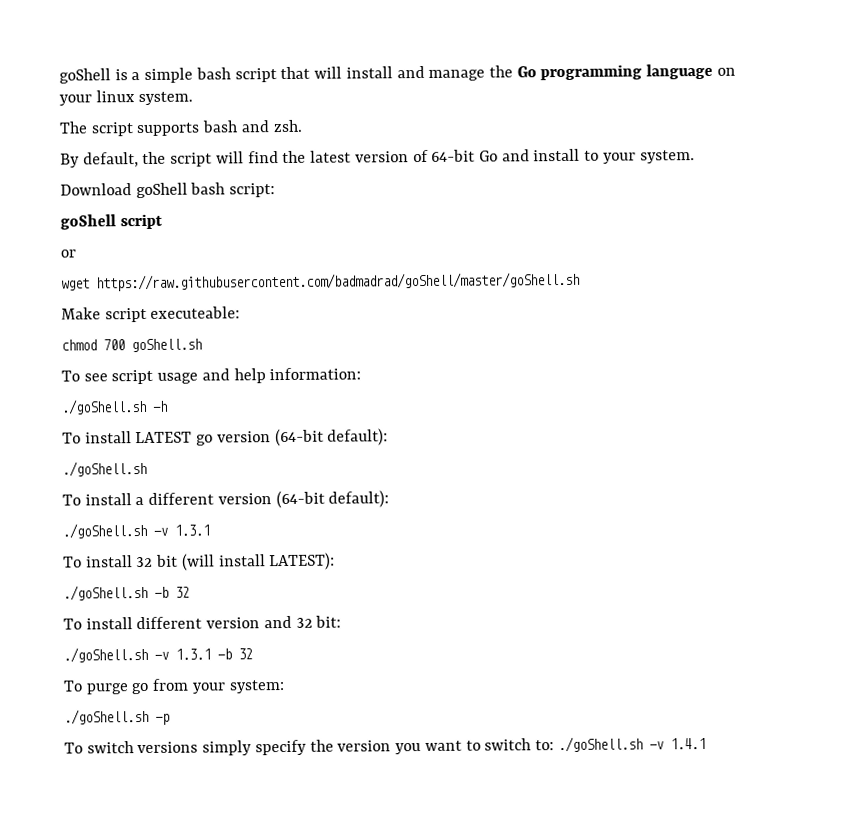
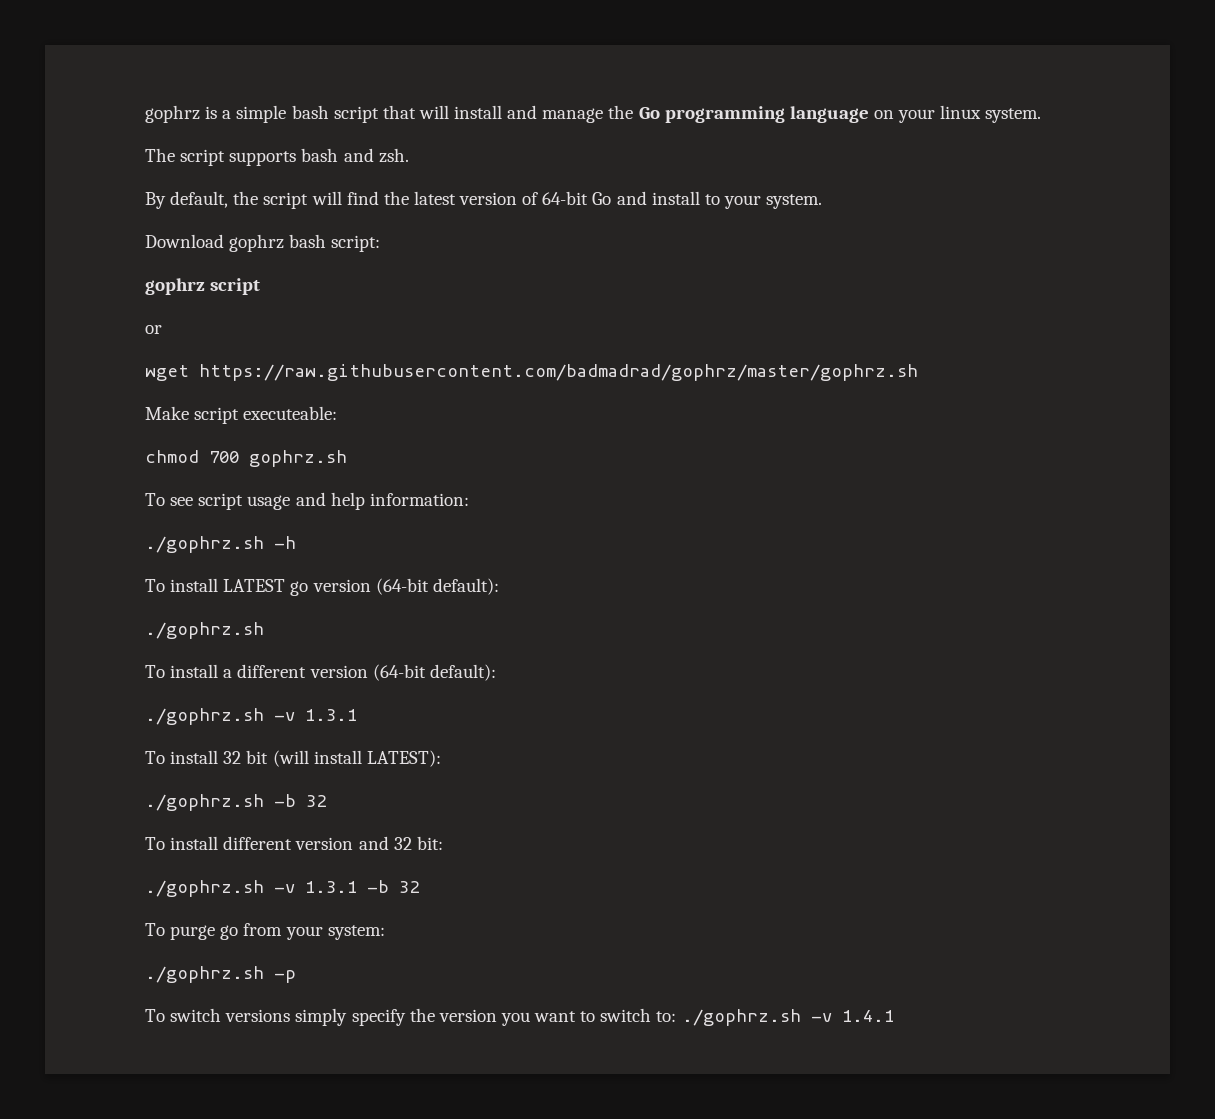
[59,68,111,84] goShell -> [145,105,200,123] gophrz
[135,182,188,199] goShell -> [229,234,285,252] gophrz
[60,214,116,230] goShell -> [145,278,205,295] gophrz
[96,271,580,292] https://raw.githubusercontent.com/badmadrad/goShell/master/goShell.sh -> [199,364,918,381] https://raw.githubusercontent.com/badmadrad/gophrz/master/gophrz.sh
[131,338,202,353] goShell.sh -> [249,450,347,467] gophrz.sh
[61,398,147,415] ./goShell.sh -> [145,536,264,553] ./gophrz.sh
[62,460,147,477] ./goShell.sh -> [145,622,264,639] ./gophrz.sh
[62,522,147,539] ./goShell.sh -> [145,708,264,725] ./gophrz.sh
[63,584,148,601] ./goShell.sh -> [145,794,264,811] ./gophrz.sh
[63,646,148,663] ./goShell.sh -> [145,880,264,897] ./gophrz.sh
[64,708,149,725] ./goShell.sh -> [145,966,264,983] ./gophrz.sh
[557,736,643,753] ./goShell.sh -> [681,1009,801,1026] ./gophrz.sh

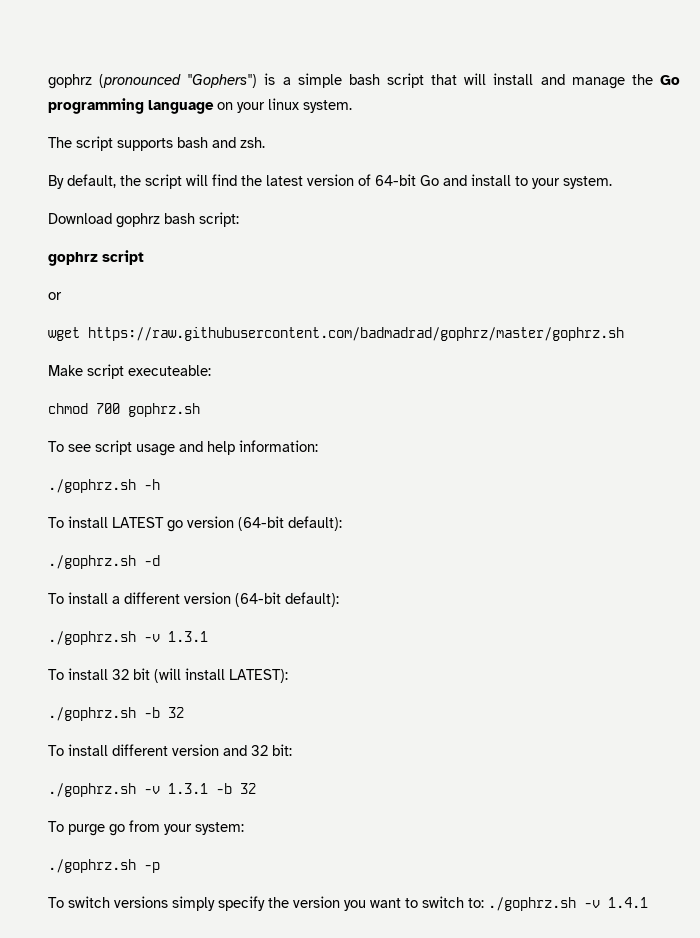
[145,105,200,123] gophrz -> [48,74,258,89] gophrz (pronounced "Gophers")
(264, 630) none -> [144,555,160,566] -d

